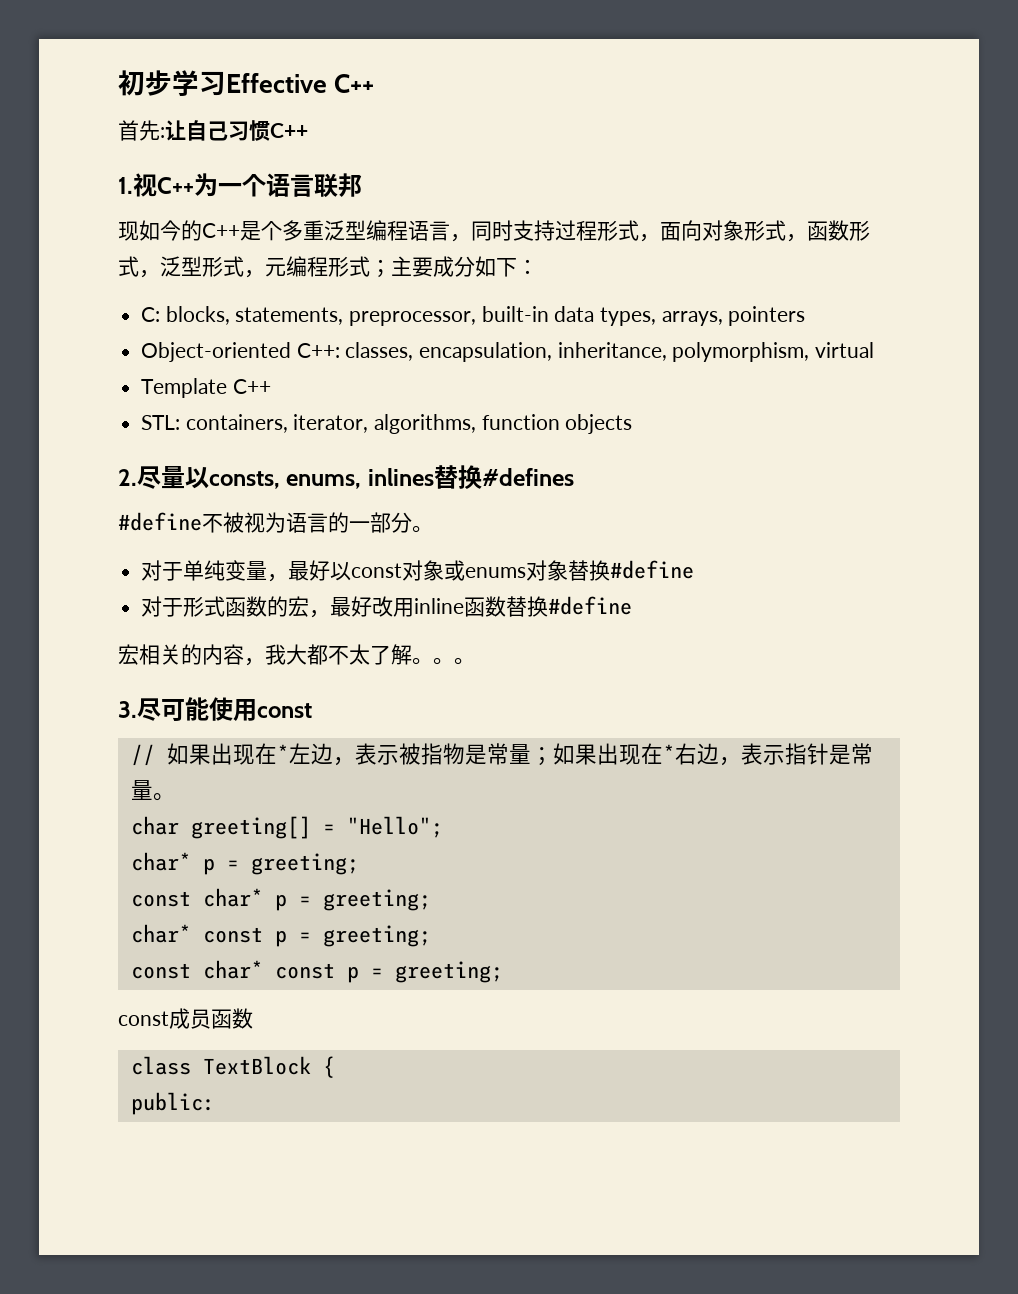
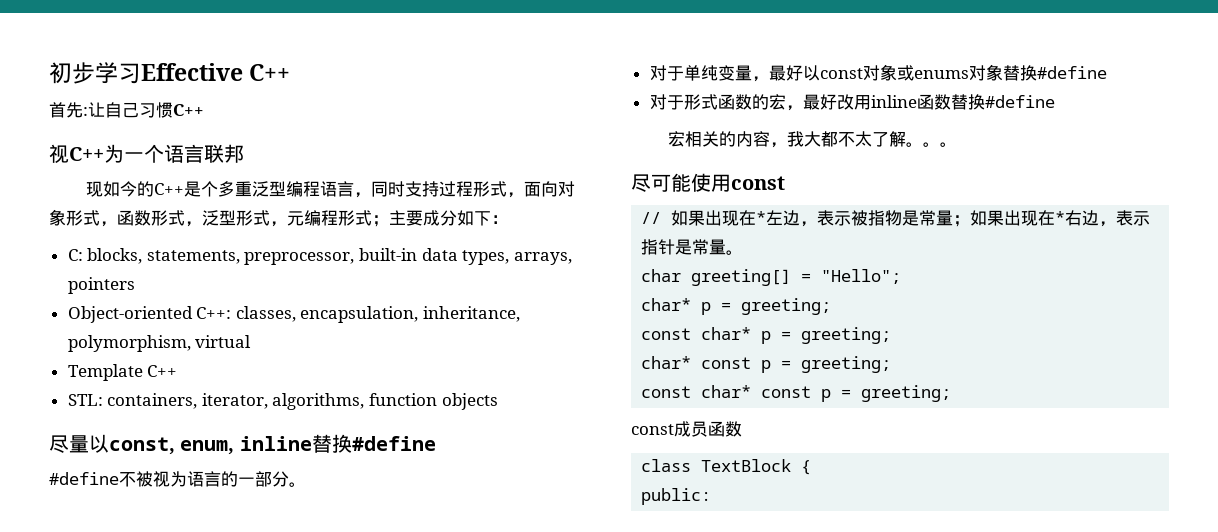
[118,177,133,194] 1. -> (204, 110) none
[118,465,574,489] 2.尽量以consts, enums, inlines替换#defines -> [49,434,436,455] 尽量以const, enum, inline替换#define
[118,701,137,718] 3. -> (958, 144) none

